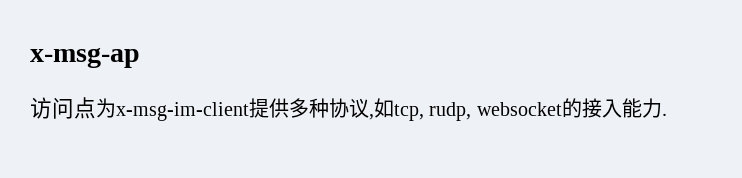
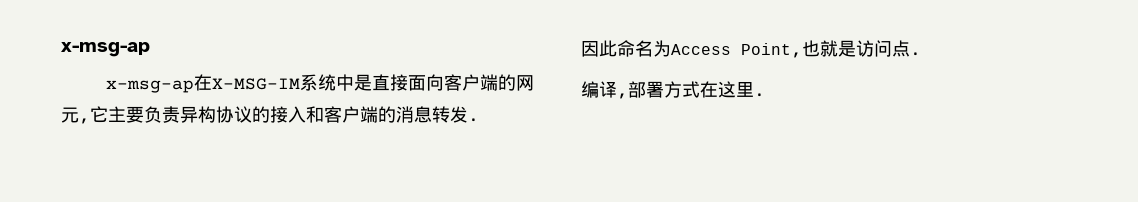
[30,97,662,121] 访问点为x-msg-im-client提供多种协议,如tcp, rudp, websocket的接入能力 -> [105,74,534,93] [61,106,479,124] [581,40,921,58] [581,81,754,99] x-msg-ap在X-MSG-IM系统中是直接面向客户端的网元,它主要负责异构协议的接入和客户端的消息转发. // 因此命名为Access Point,也就是访问点. // 编译,部署方式在这里

